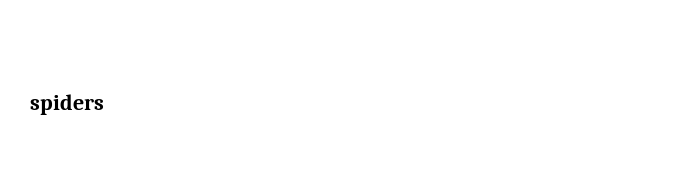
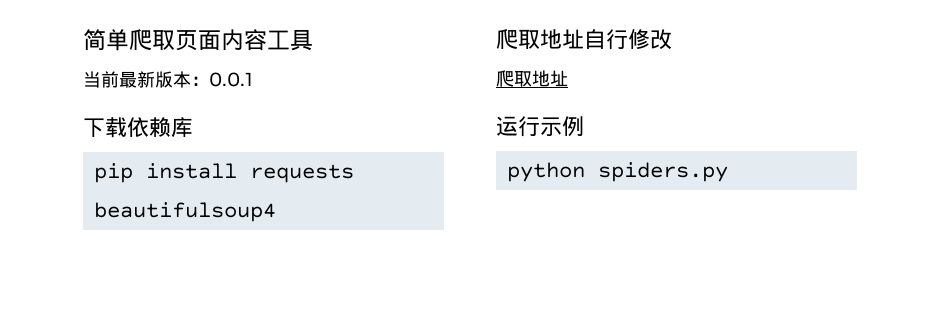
[30,94,104,115] spiders -> [83,29,313,51] [83,71,253,88] [83,117,193,138] [93,163,354,183] [93,202,276,222] [496,29,672,50] [496,70,568,87] [496,116,584,137] [506,162,728,182] 简单爬取页面内容工具 // 当前最新版本：0.0.1 // 下载依赖库 // pip install requests beautifulsoup4 // 爬取地址自行修改 // 爬取地址 // 运行示例 // python spiders.py

